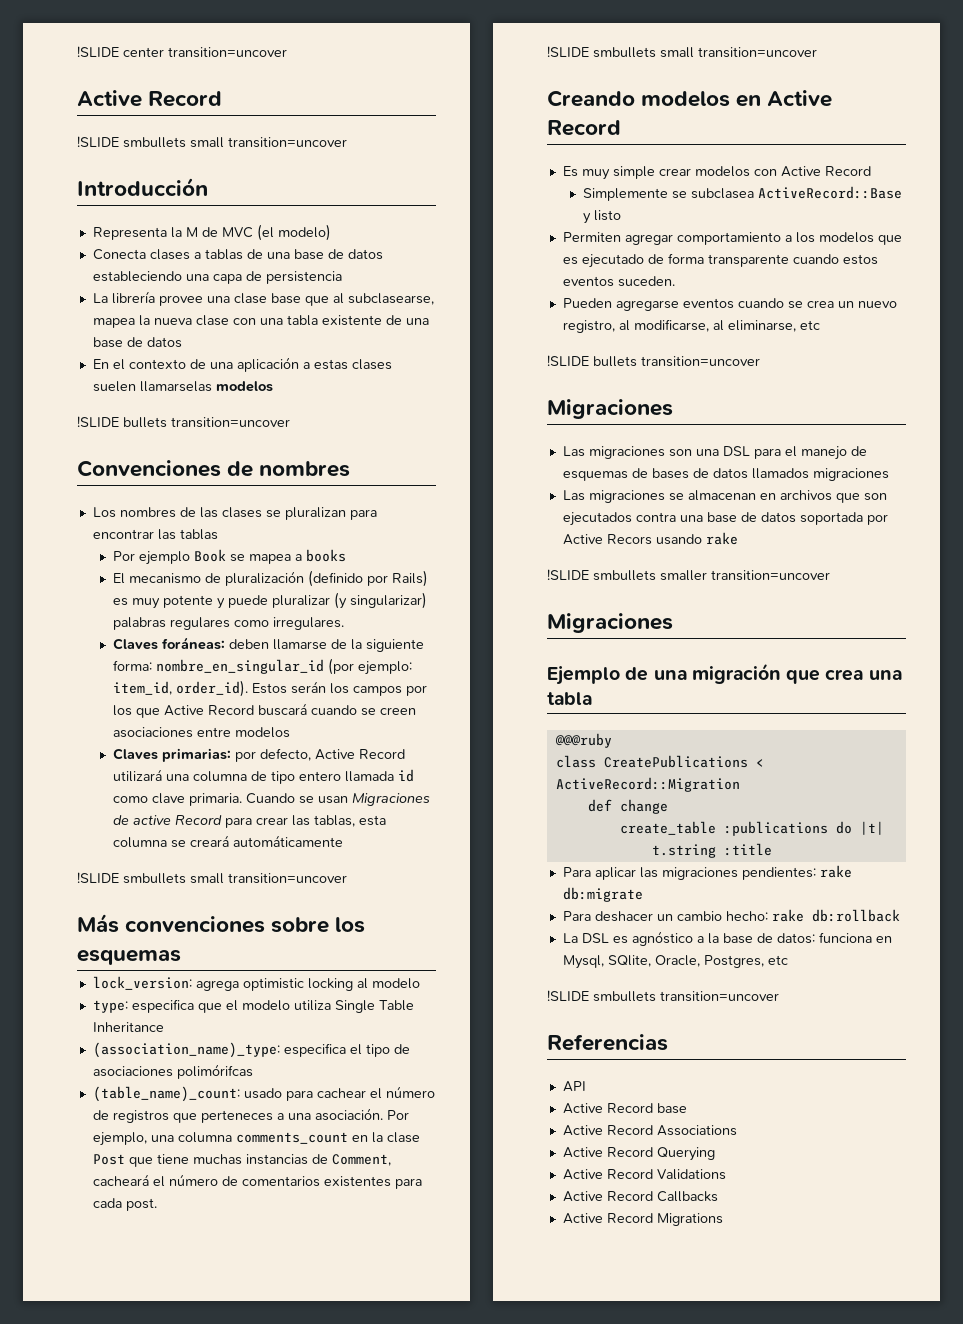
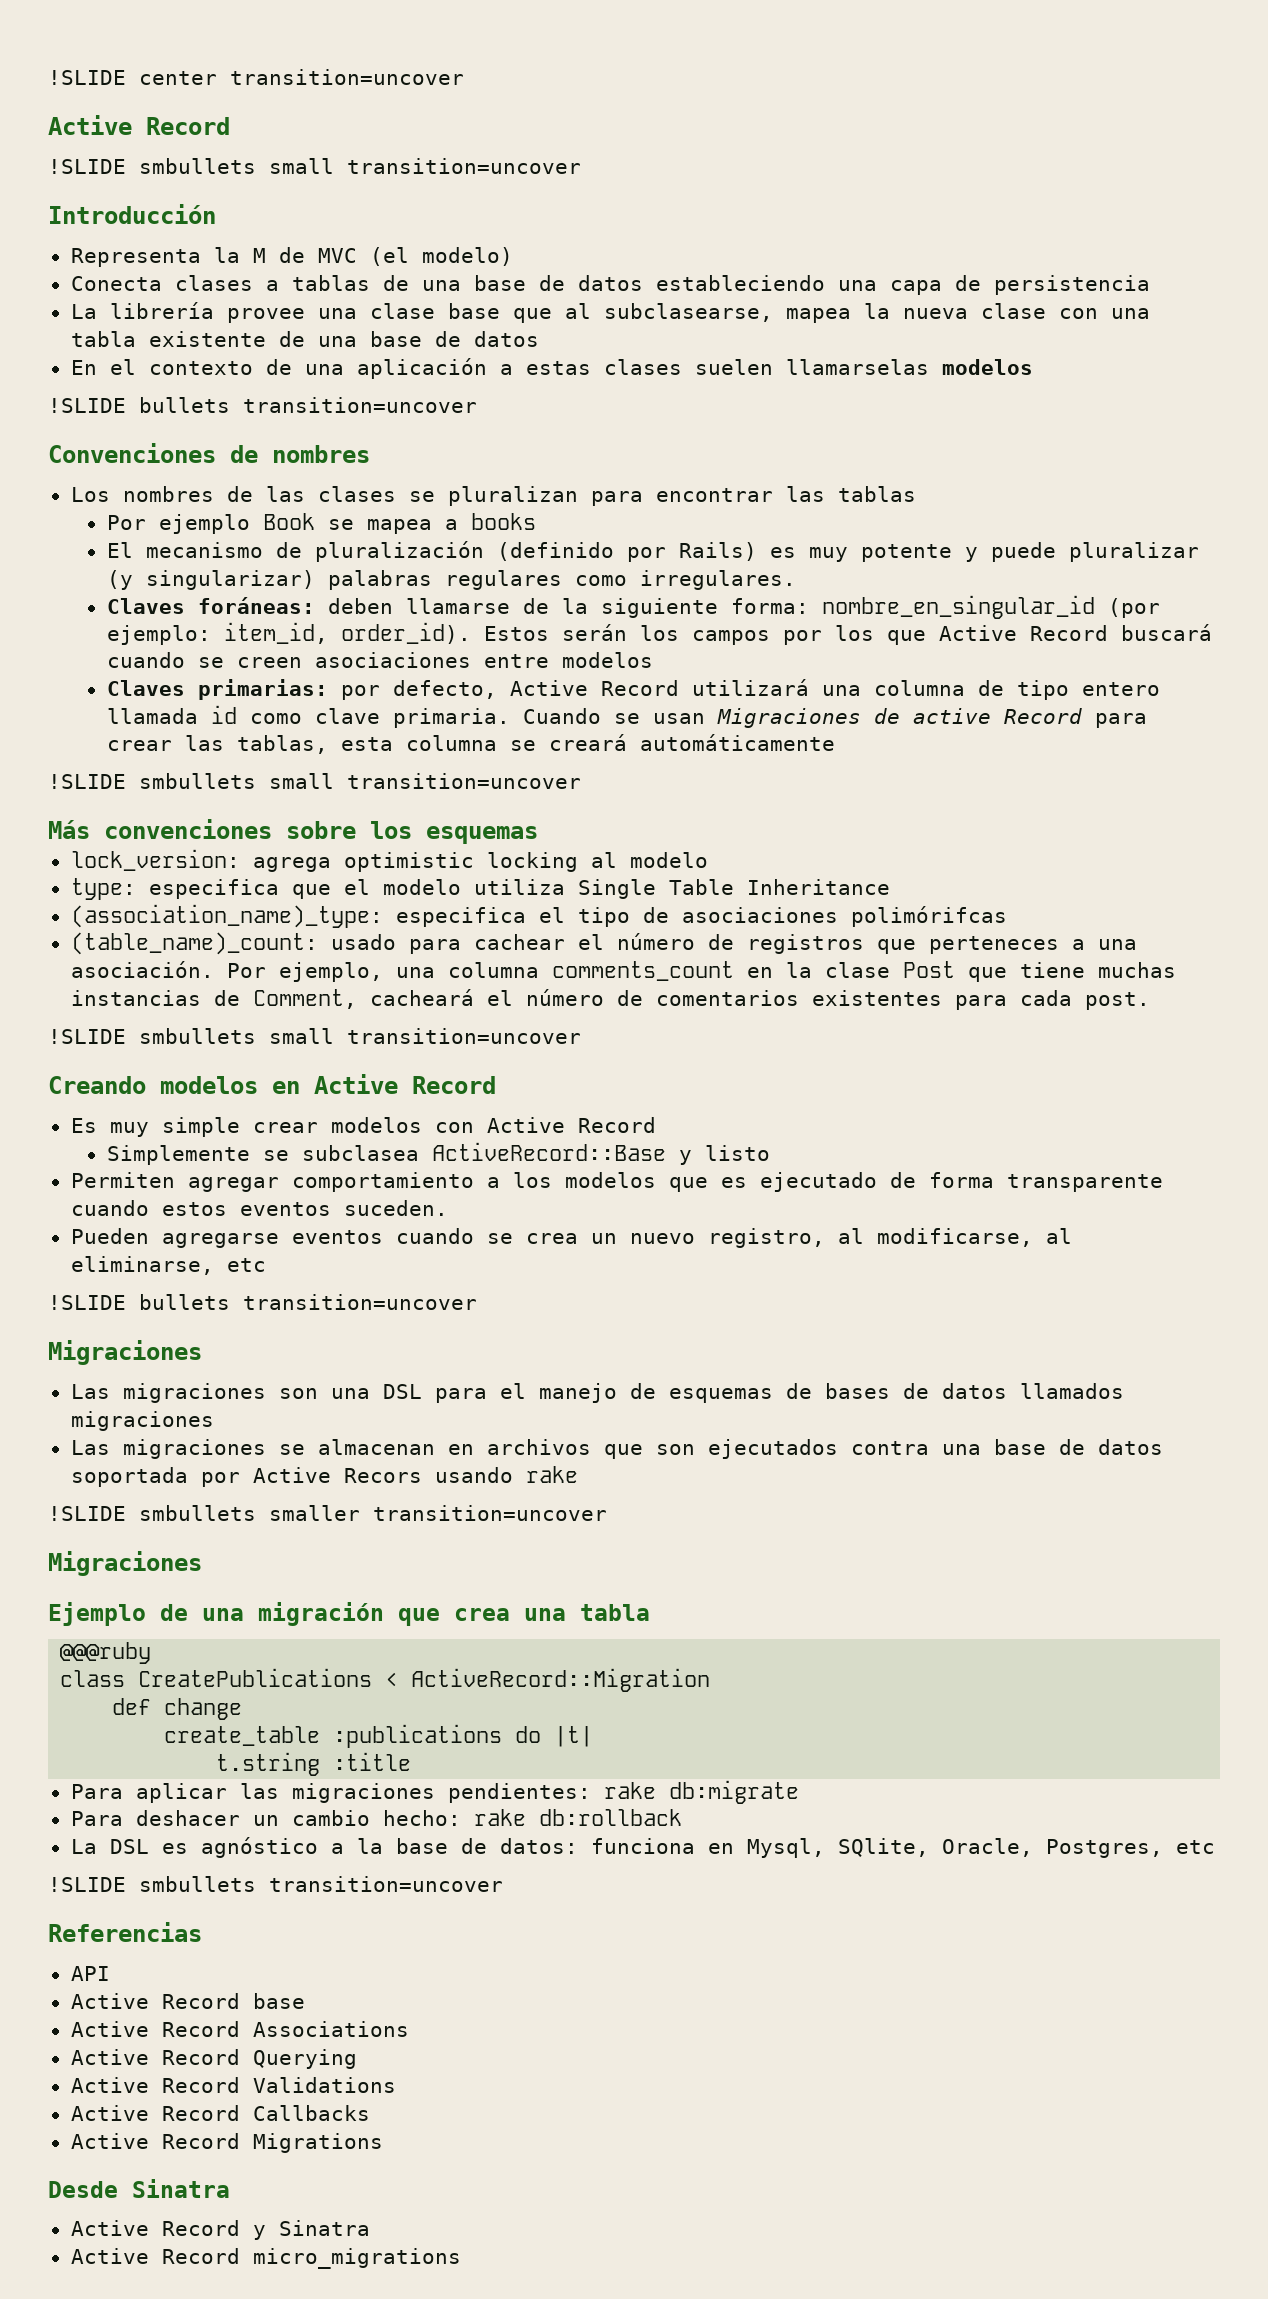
(723, 1219) none -> [48,2179,230,2198] [70,2220,370,2240] [70,2248,461,2269] // Desde Sinatra // Active Record y Sinatra // Active Record micro_migrations

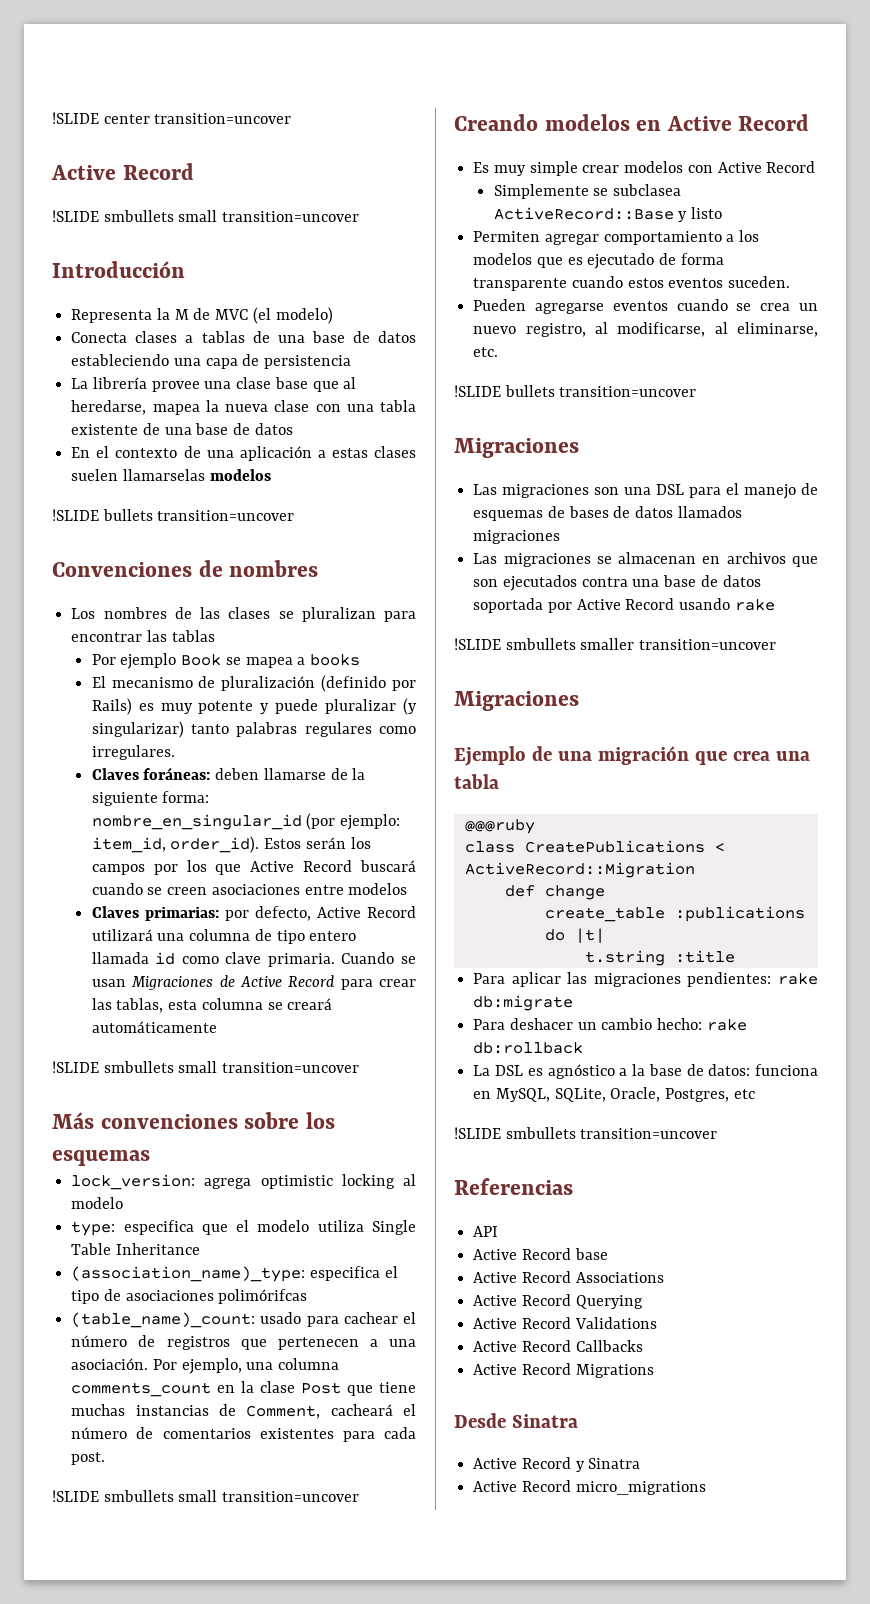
[603,303,773,322] subclasearse, -> [71,400,147,415] heredarse,
(315, 580) none -> [191,724,230,734] tanto
[912,708,991,724] active -> [239,976,282,987] Active
[928,936,1059,954] perteneces -> [277,1337,359,1350] pertenecen
[226,1258,266,1272] etc -> [473,347,499,357] etc.
[343,1468,422,1483] Recors -> [625,598,675,610] Record
[746,1838,929,1858] Mysql, SQlite, -> [495,1088,606,1102] MySQL, SQLite,

